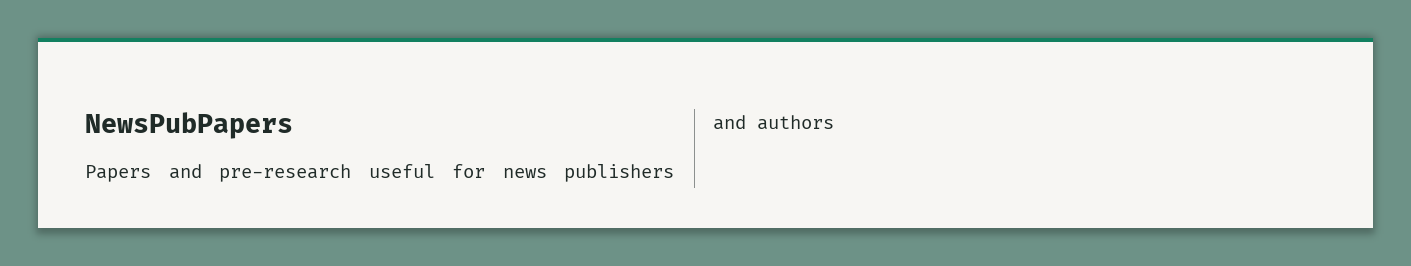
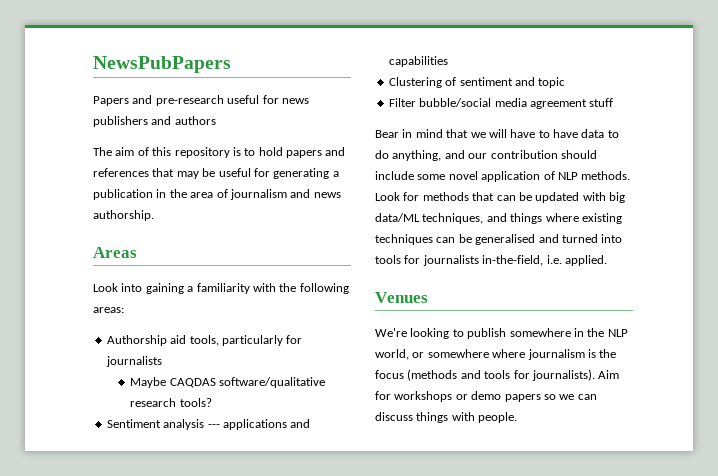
(834, 122) none -> [93,147,346,158] [93,168,339,179] [93,189,341,200] [93,210,154,221] [93,247,137,258] [93,283,349,294] [93,307,124,313] [106,335,303,346] [105,356,162,367] [130,377,325,388] [130,398,212,407] [106,419,311,430] [388,56,448,67] [388,77,566,88] [388,98,614,109] [375,129,619,138] [375,150,597,161] [375,171,631,182] [375,192,625,203] [375,213,622,224] [375,234,623,245] [375,255,607,266] [375,292,428,303] [375,328,628,339] [375,349,617,360] [375,369,620,381] [375,391,597,402] [375,412,518,423] // The aim of this repository is to hold papers and references that may be useful for generating a publication in the area of journalism and news authorship. // Areas // Look into gaining a familiarity with the following areas: // Authorship aid tools, particularly for journalists // Maybe CAQDAS software/qualitative research tools? // Sentiment analysis --- applications and capabilities // Clustering of sentiment and topic // Filter bubble/social media agreement stuff // Bear in mind that we will have to have data to do anything, and our contribution should include some novel application of NLP methods. Look for methods that can be updated with big data/ML techniques, and things where existing techniques can be generalised and turned into tools for journalists in-the-field, i.e. applied. // Venues // We're looking to publish somewhere in the NLP world, or somewhere where journalism is the focus (methods and tools for journalists). Aim for workshops or demo papers so we can discuss things with people.

